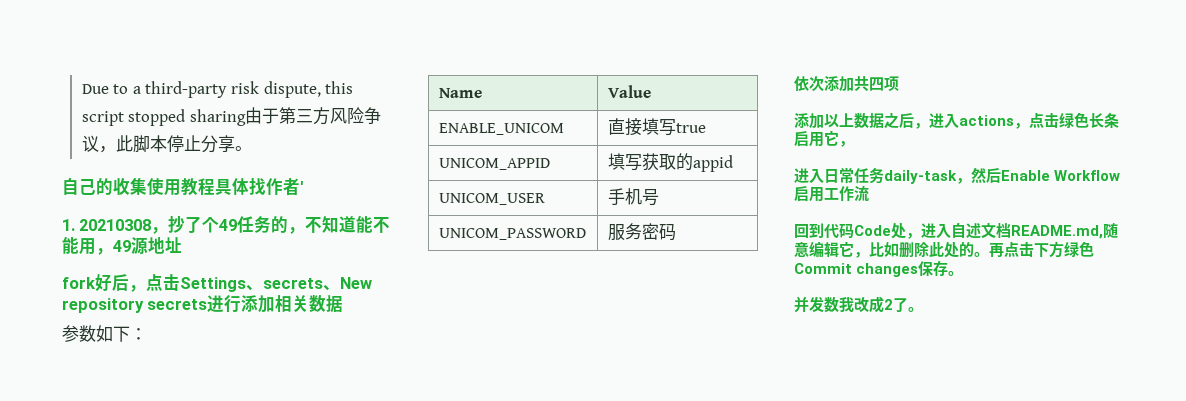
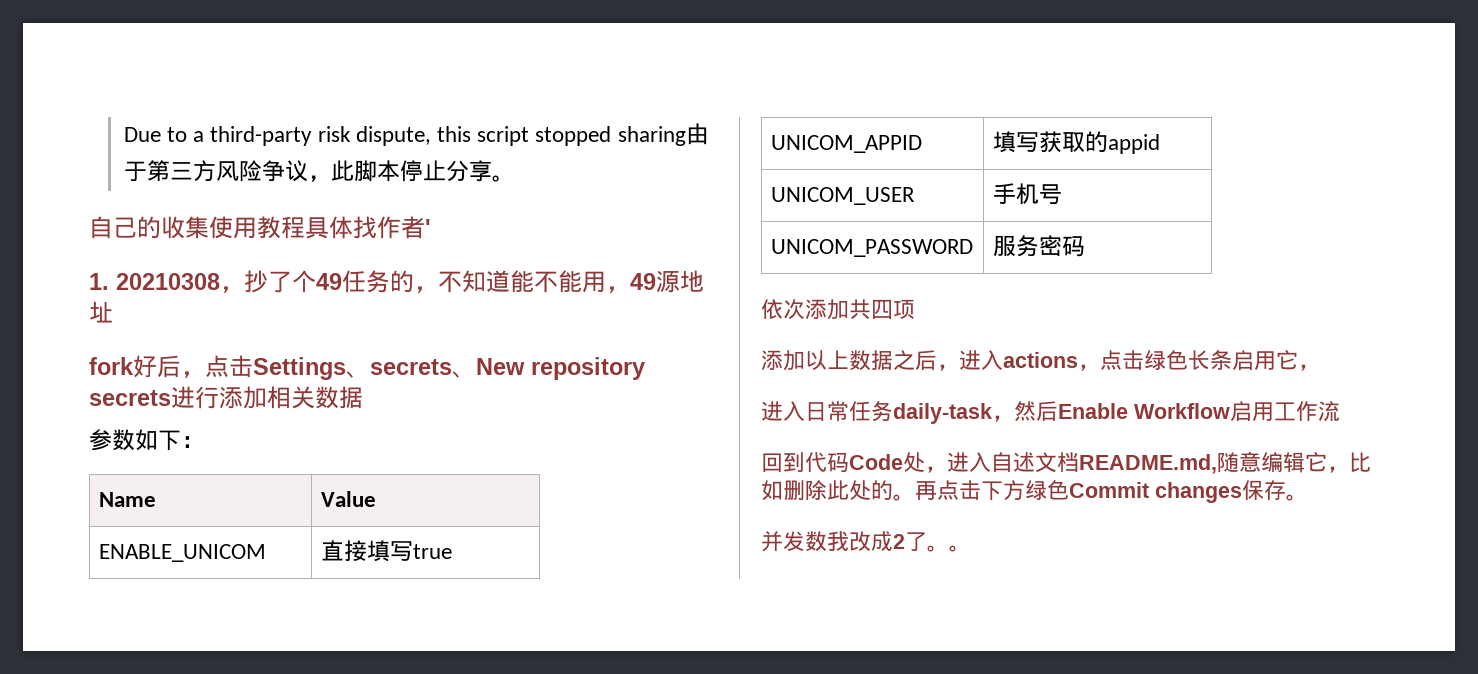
(923, 309) none -> [949,545,971,552] 。

